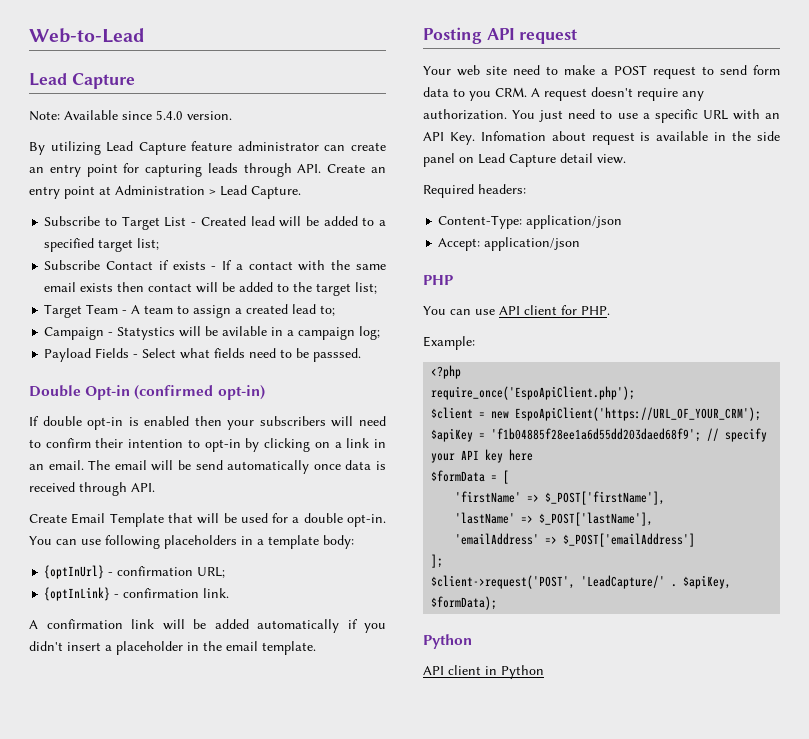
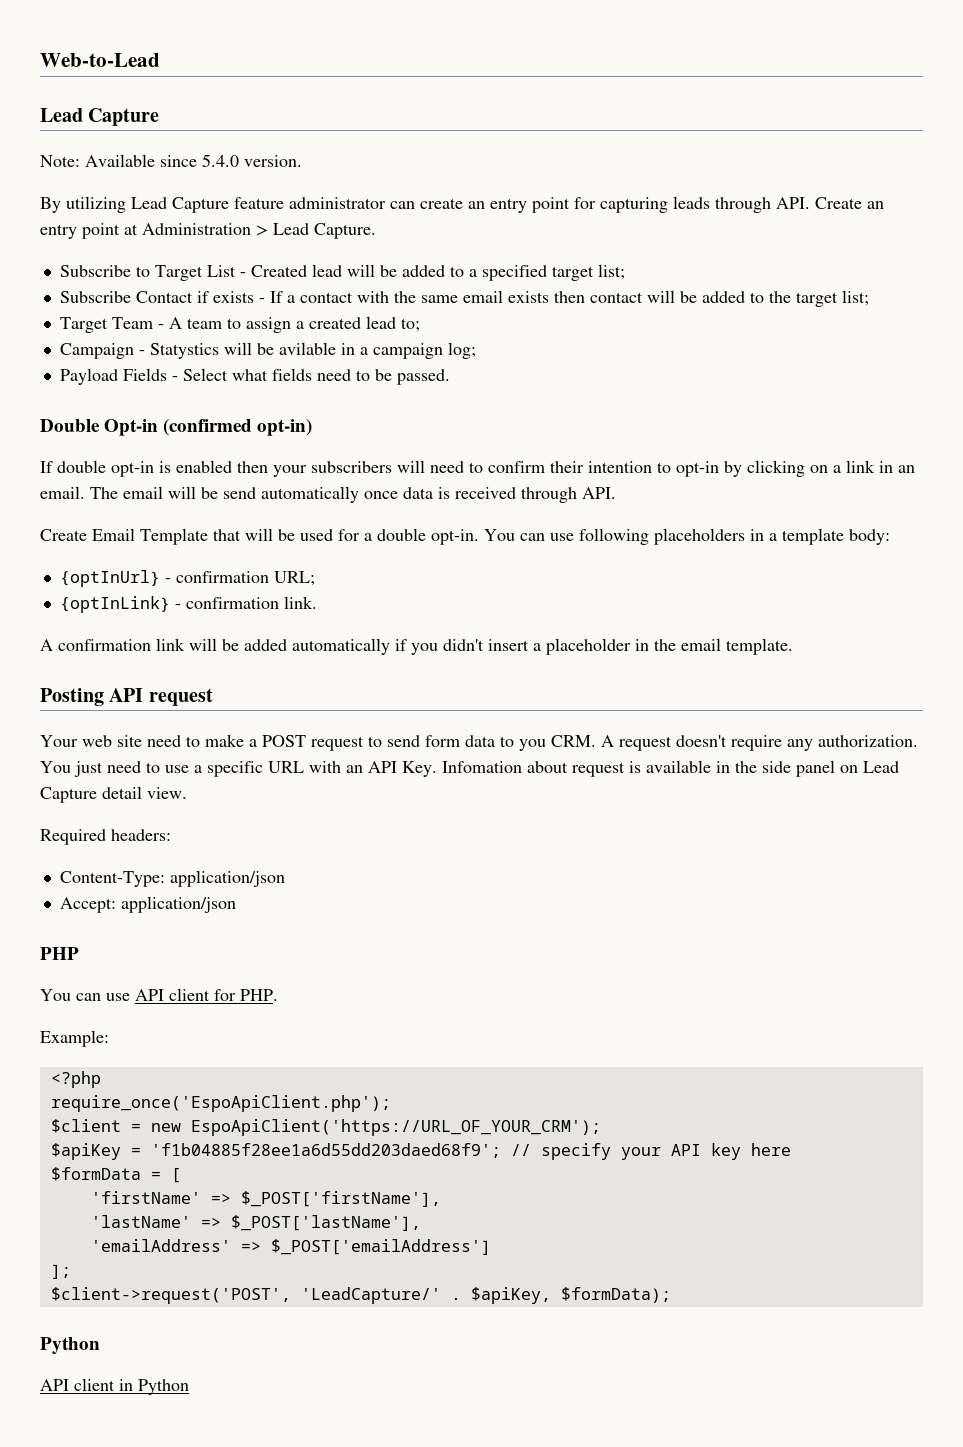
[313,348,362,362] passsed. -> [396,369,450,385] passed.

